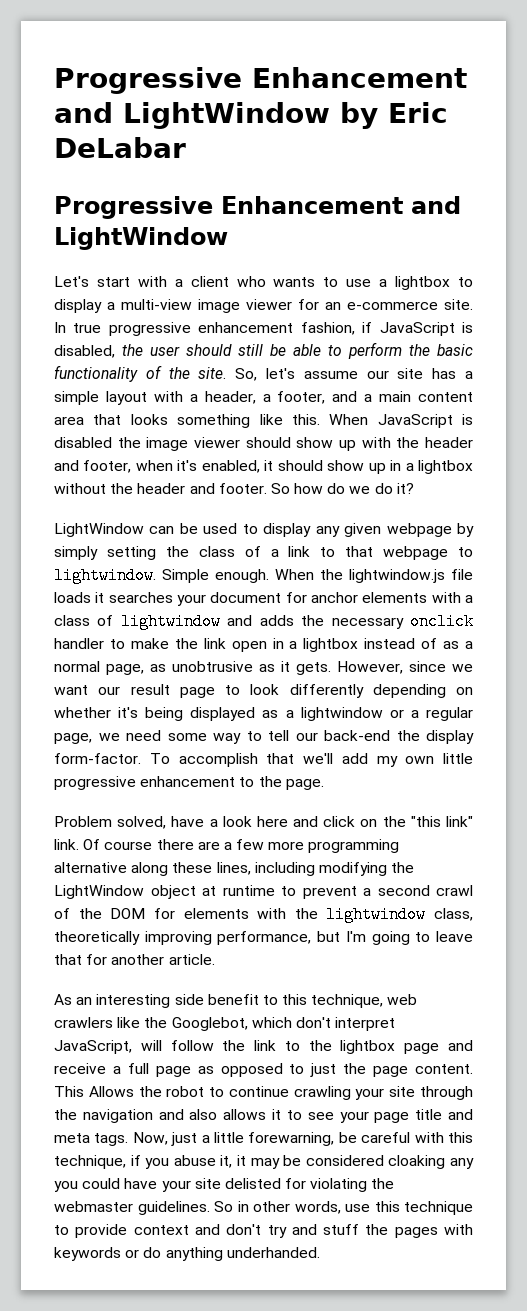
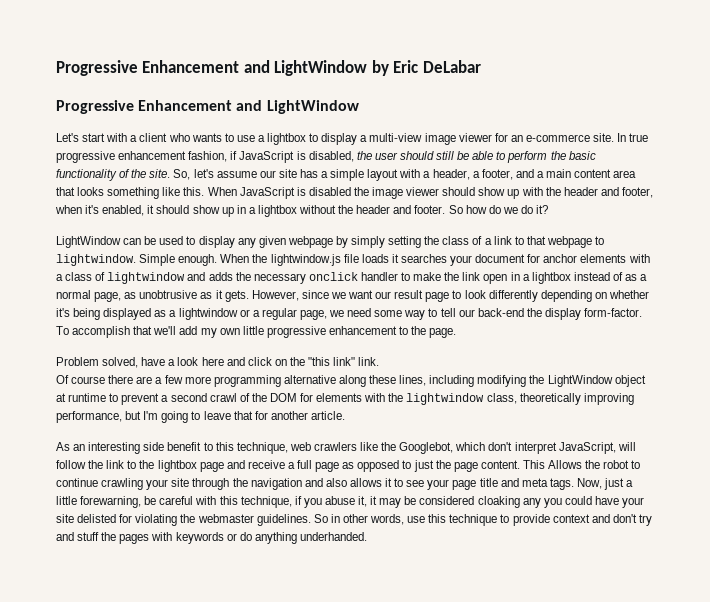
(79, 844) none -> (380, 361) //

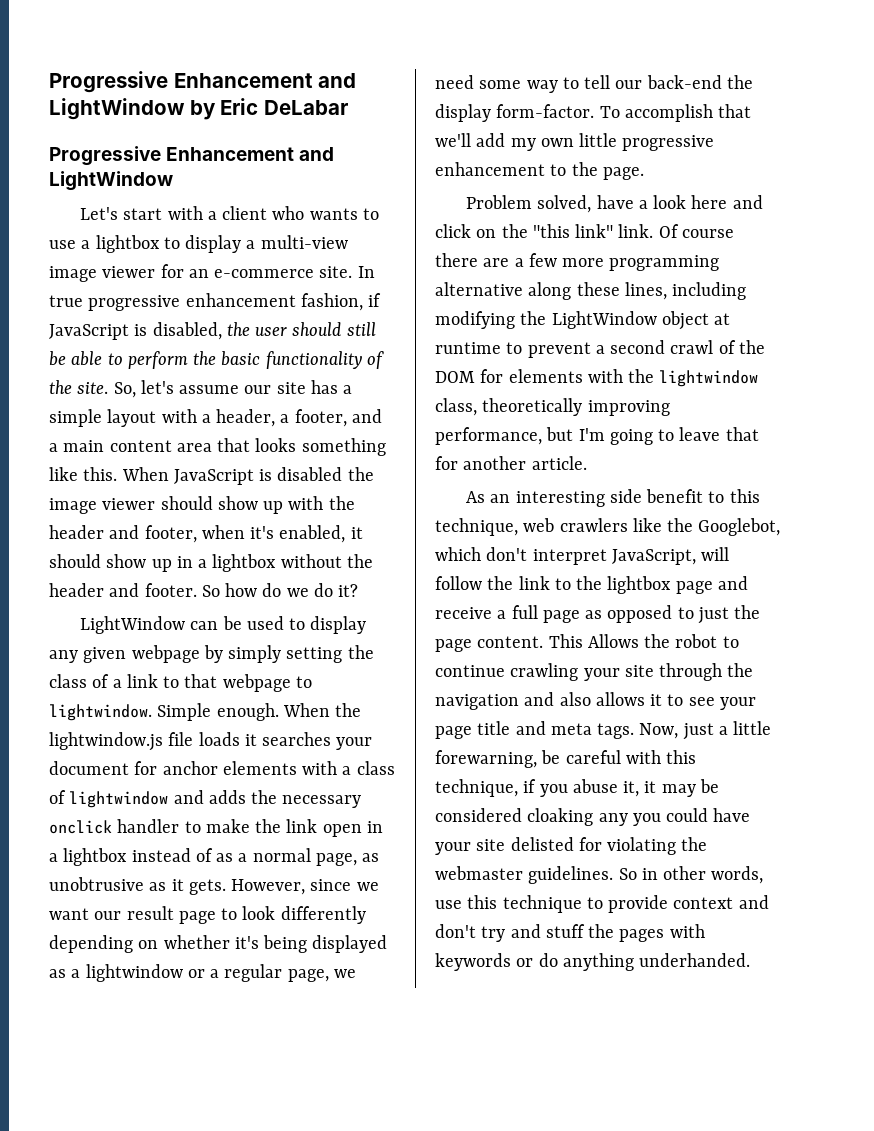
(380, 361) // -> (654, 231) none

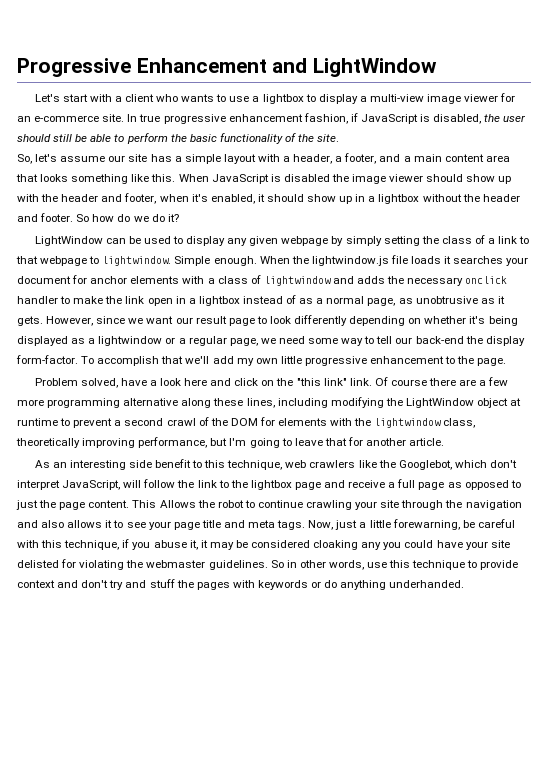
[49,71,357,93] [49,98,348,120] [49,146,335,166] [49,171,173,191] Progressive Enhancement and LightWindow by Eric DeLabar // Progressive Enhancement and LightWindow -> [17,58,438,77] Progressive Enhancement and LightWindow
(109, 388) none -> (340, 138) //

